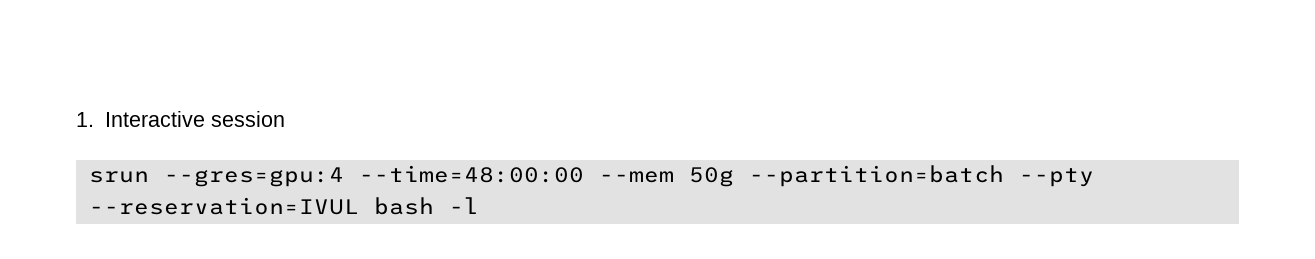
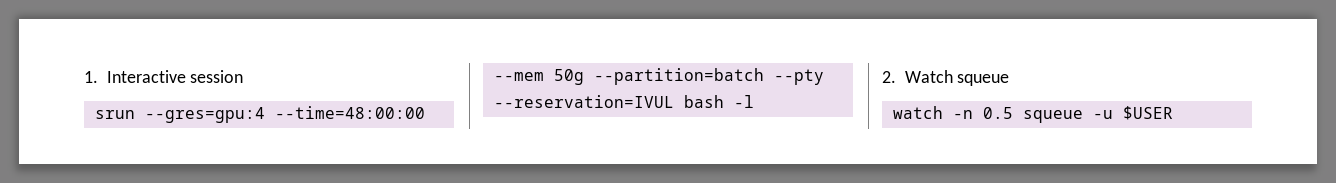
(479, 205) none -> [882,70,1010,86] [892,106,1173,123] // 2. Watch squeue // watch -n 0.5 squeue -u $USER

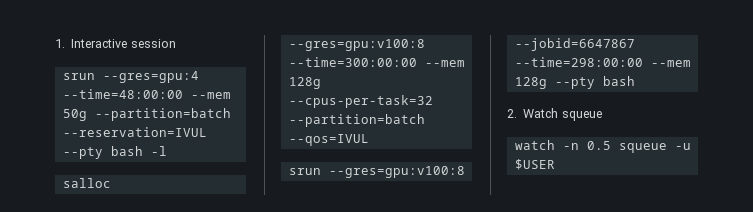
[773,69,824,85] [493,95,674,108] --pty --reservation=IVUL -> [62,127,207,137] [62,147,103,159] --reservation=IVUL --pty
(754, 101) none -> [62,178,111,188] [288,39,425,51] [288,57,465,67] [288,77,321,89] [288,95,433,108] [288,114,425,127] [288,134,369,146] [288,166,465,178] [514,38,635,51] [514,57,691,67] [514,76,635,89] // salloc --gres=gpu:v100:8 --time=300:00:00 --mem 128g --cpus-per-task=32 --partition=batch --qos=IVUL // srun --gres=gpu:v100:8 --jobid=6647867 --time=298:00:00 --mem 128g --pty bash

